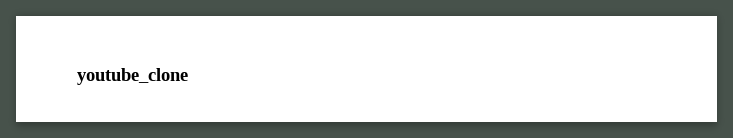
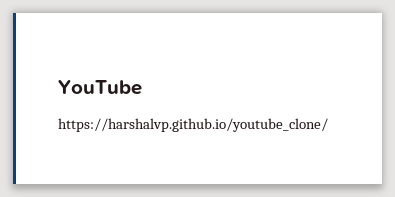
[77,68,188,85] youtube_clone -> [58,80,142,95] [58,118,328,132] YouTube // https://harshalvp.github.io/youtube_clone/

